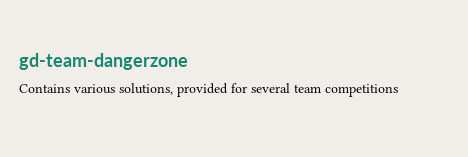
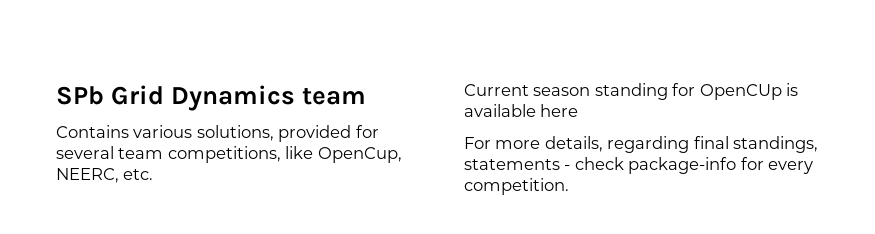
[19,53,188,70] gd-team-dangerzone -> [56,85,367,111] SPb Grid Dynamics team
[325,84,398,97] competitions -> [167,146,402,163] [56,168,154,183] [464,83,799,100] [464,104,579,117] [464,136,819,153] [464,157,814,174] [464,178,569,195] competitions, like OpenCup, NEERC, etc. // Current season standing for OpenCUp is available here // For more details, regarding final standings, statements - check package-info for every competition.

